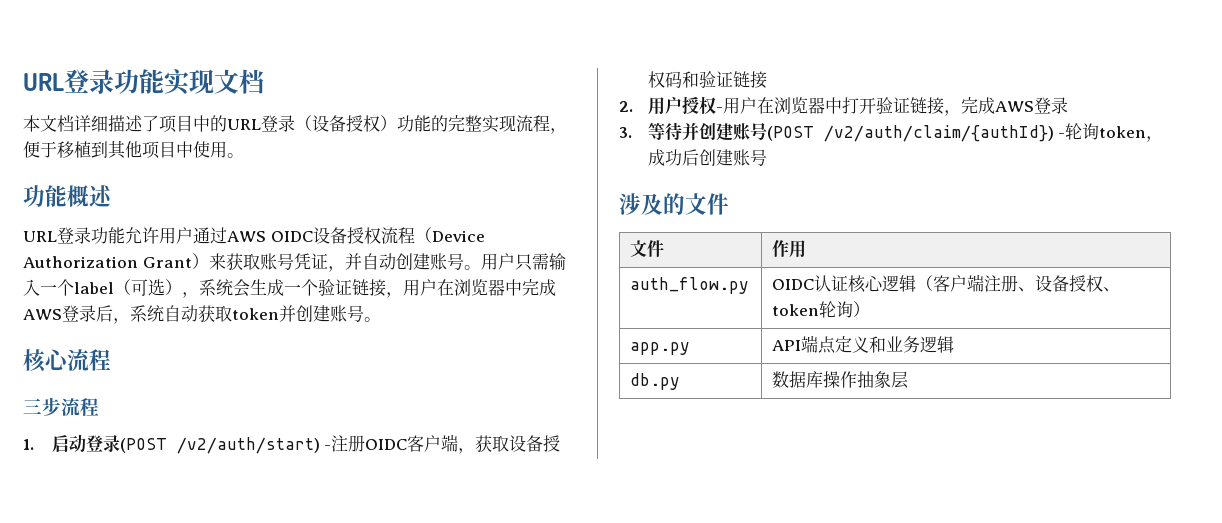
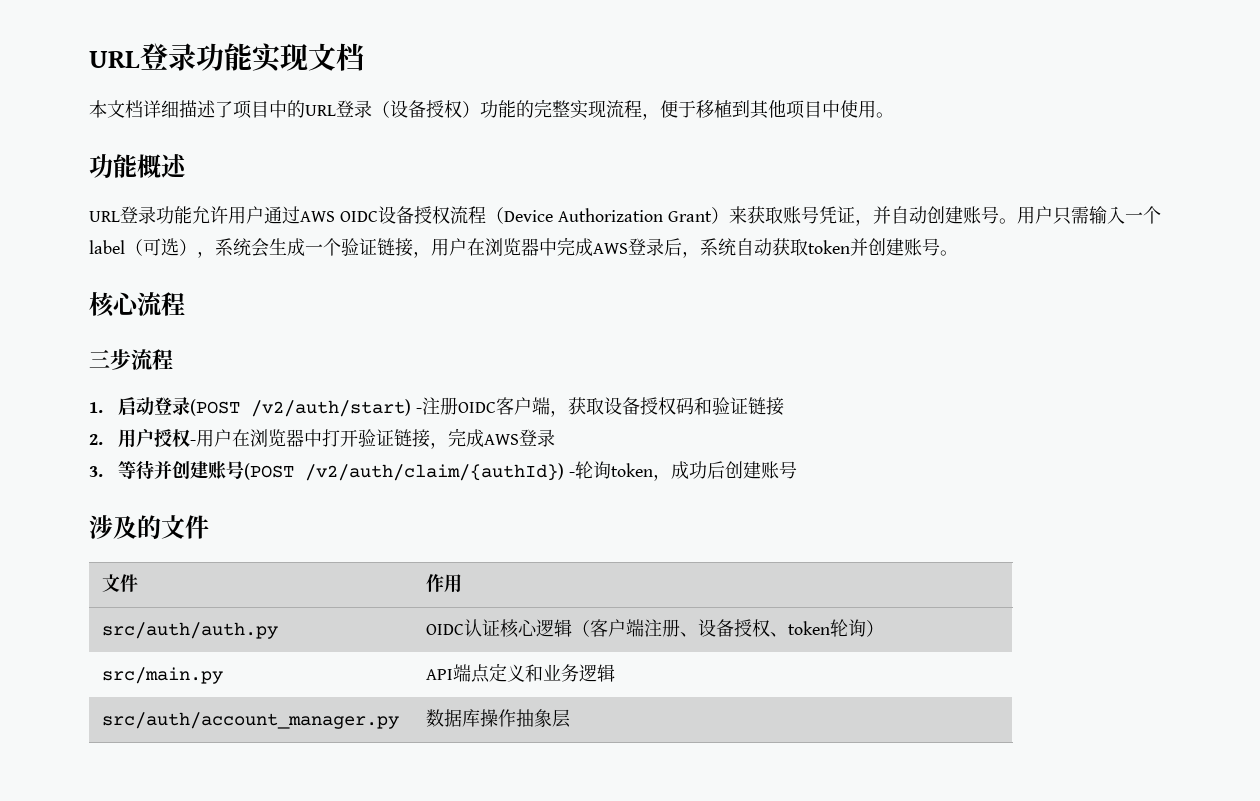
[630,277,750,294] auth_flow.py -> [102,622,279,639] src/auth/auth.py
[630,342,691,355] app.py -> [102,667,224,684] src/main.py
[630,373,681,390] db.py -> [102,712,400,729] src/auth/account_manager.py

